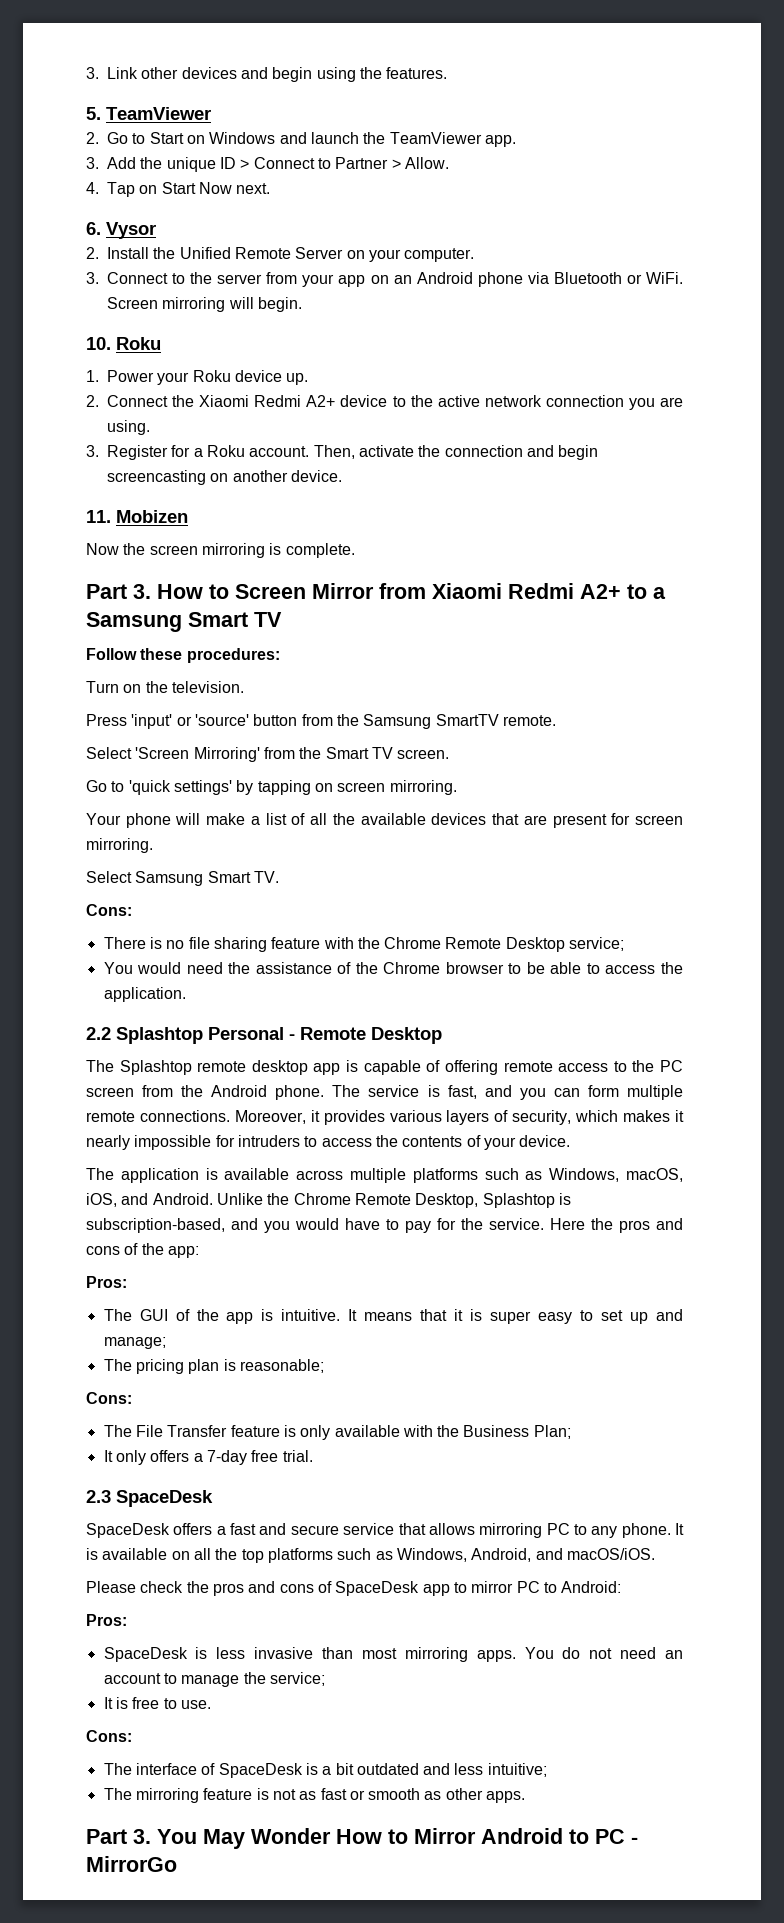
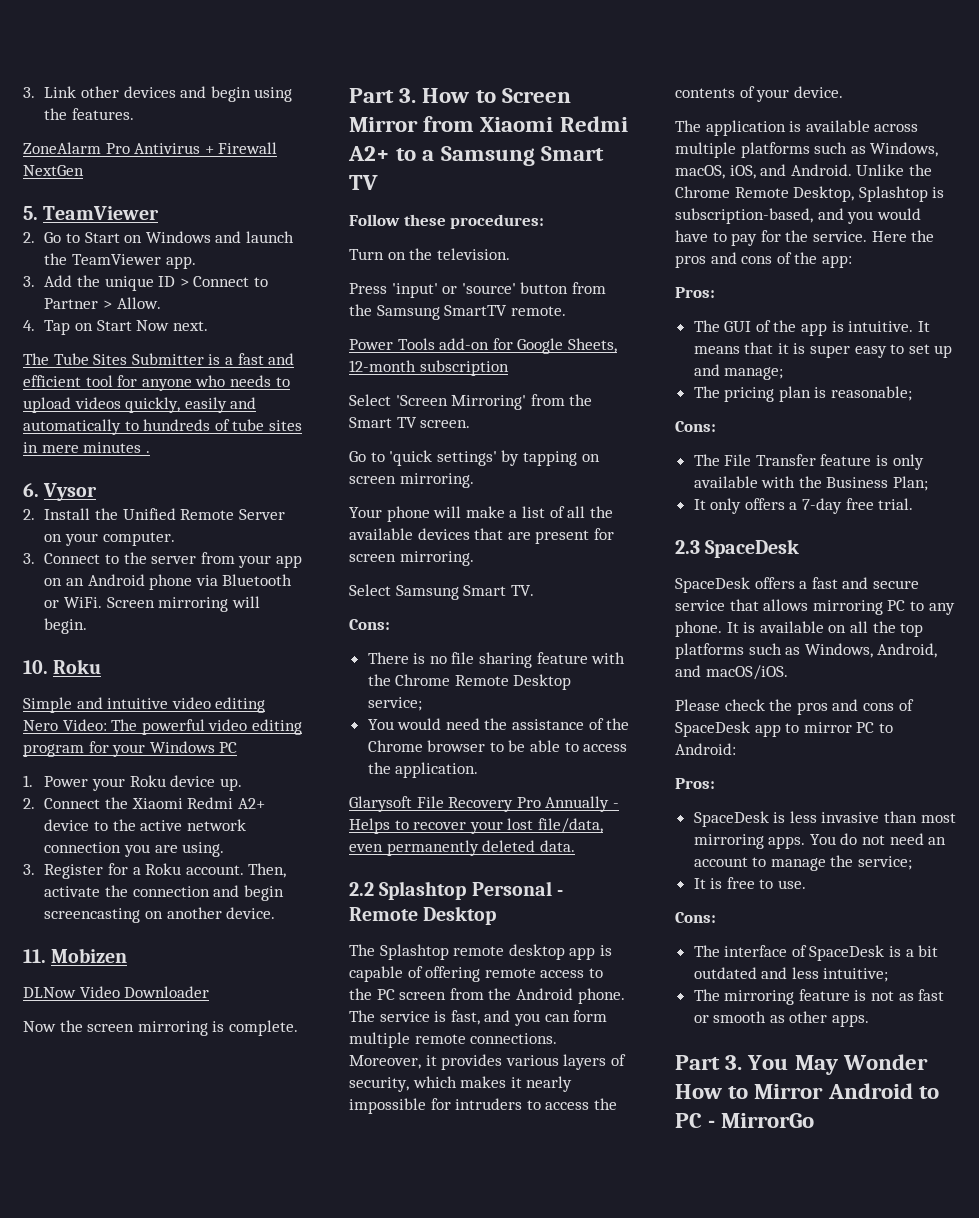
(448, 73) none -> [23,142,278,154] [23,165,84,176] // ZoneAlarm Pro Antivirus + Firewall NextGen
(271, 188) none -> [23,353,295,365] [23,375,290,391] [23,397,257,413] [23,419,302,435] [23,442,150,453] // The Tube Sites Submitter is a fast and efficient tool for anyone who needs to upload videos quickly, easily and automatically to hundreds of tube sites in mere minutes .
(161, 343) none -> [23,697,266,713] [23,719,302,735] [23,741,238,757] // Simple and intuitive video editing Nero Video: The powerful video editing program for your Windows PC
(188, 516) none -> [23,986,210,998] // DLNow Video Downloader
(556, 720) none -> [349,338,617,354] [349,360,509,376] // Power Tools add-on for Google Sheets, 12-month subscription
(186, 994) none -> [349,796,619,812] [349,818,603,834] [349,840,575,856] // Glarysoft File Recovery Pro Annually - Helps to recover your lost file/data, even permanently deleted data.

